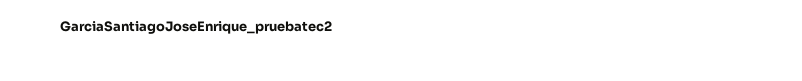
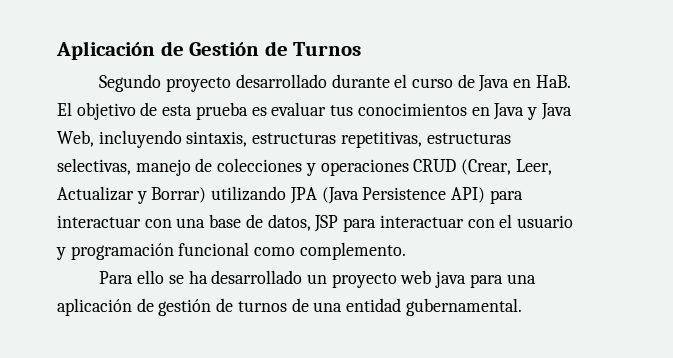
[60,21,332,34] GarciaSantiagoJoseEnrique_pruebatec2 -> [56,41,362,60] [99,74,571,92] [57,102,572,120] [57,130,511,148] [57,158,552,176] [57,186,523,204] [57,214,573,232] [56,242,406,260] [99,270,536,288] [57,298,522,316] Aplicación de Gestión de Turnos // Segundo proyecto desarrollado durante el curso de Java en HaB. El objetivo de esta prueba es evaluar tus conocimientos en Java y Java Web, incluyendo sintaxis, estructuras repetitivas, estructuras selectivas, manejo de colecciones y operaciones CRUD (Crear, Leer, Actualizar y Borrar) utilizando JPA (Java Persistence API) para interactuar con una base de datos, JSP para interactuar con el usuario y programación funcional como complemento. // Para ello se ha desarrollado un proyecto web java para una aplicación de gestión de turnos de una entidad gubernamental.

